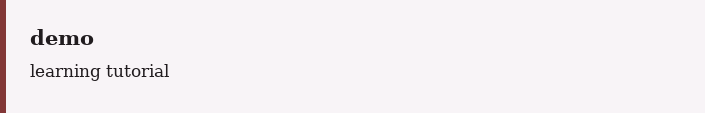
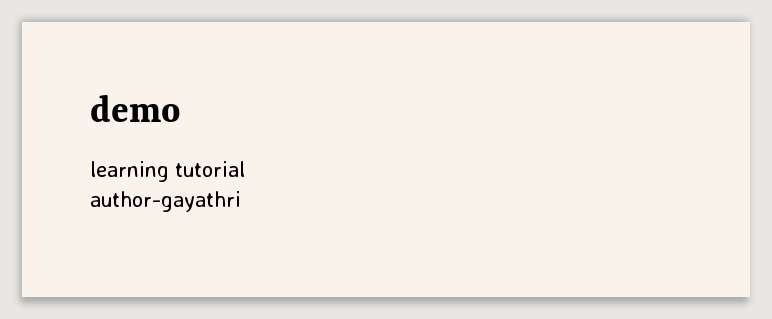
(169, 70) none -> [90,191,241,212] // author-gayathri

